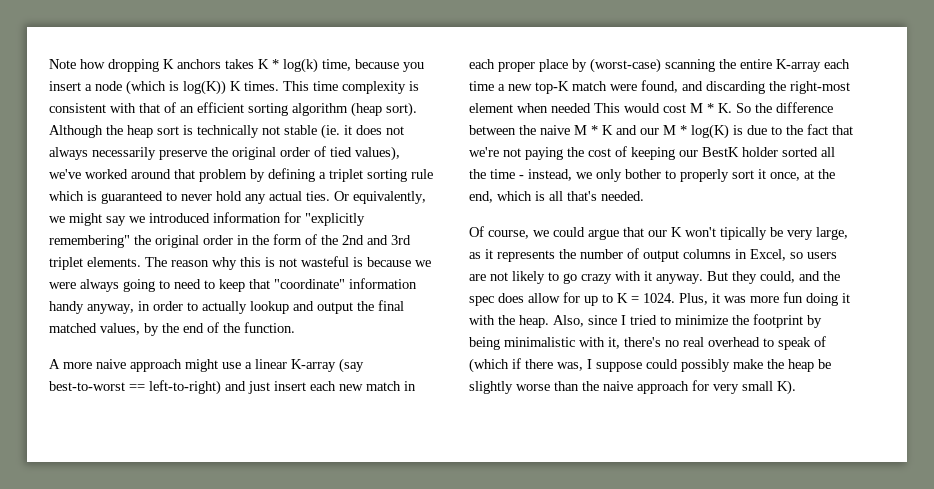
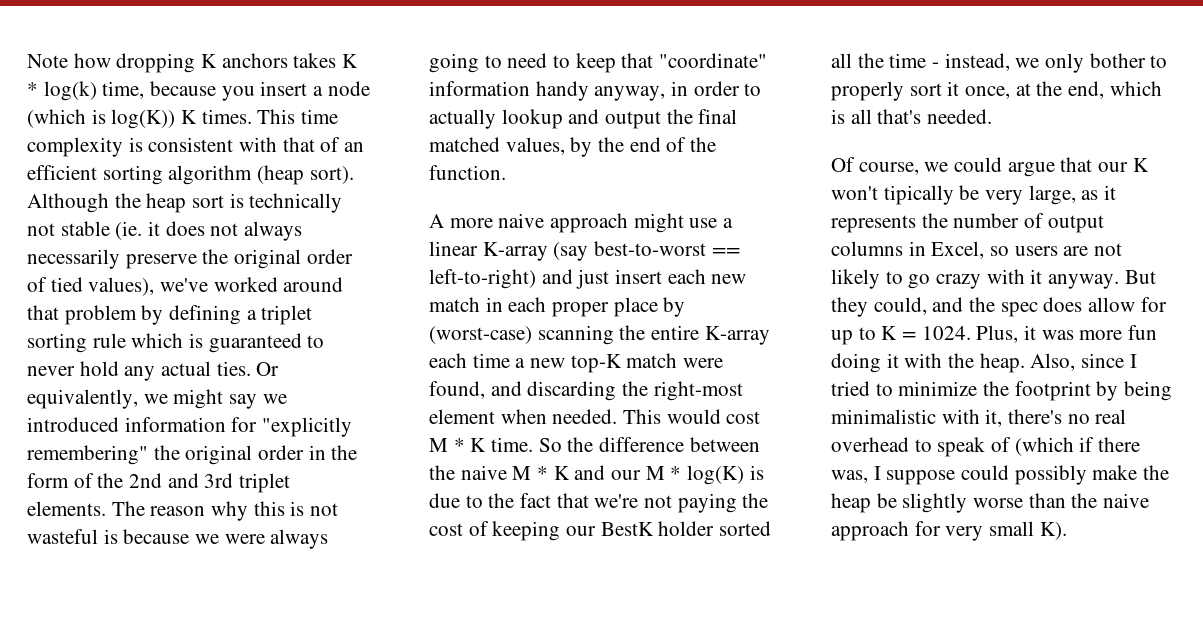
[551,103,591,113] needed -> [552,409,618,424] needed.
[718,103,732,113] K. -> [470,437,534,452] K time.

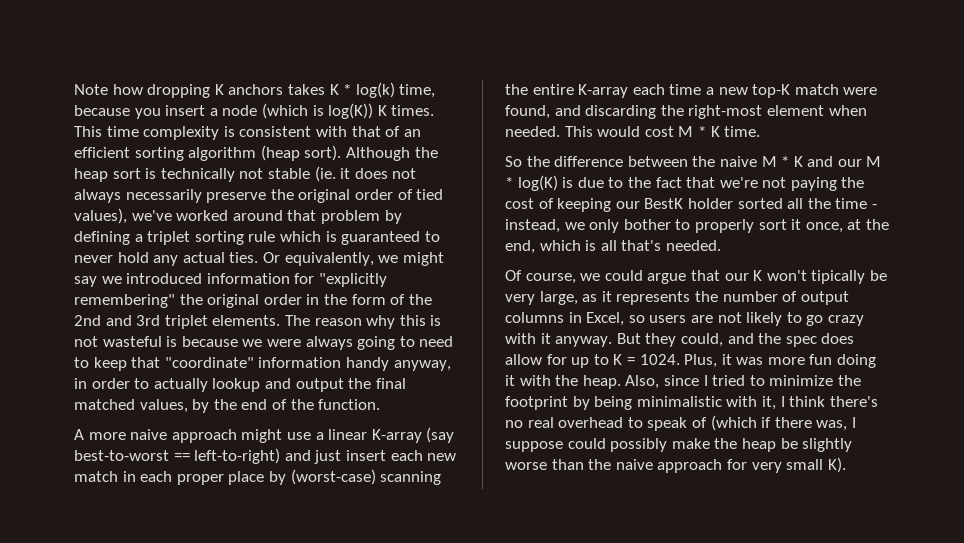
(534, 444) none -> (761, 131) //
(1003, 418) none -> [780,396,826,407] I think

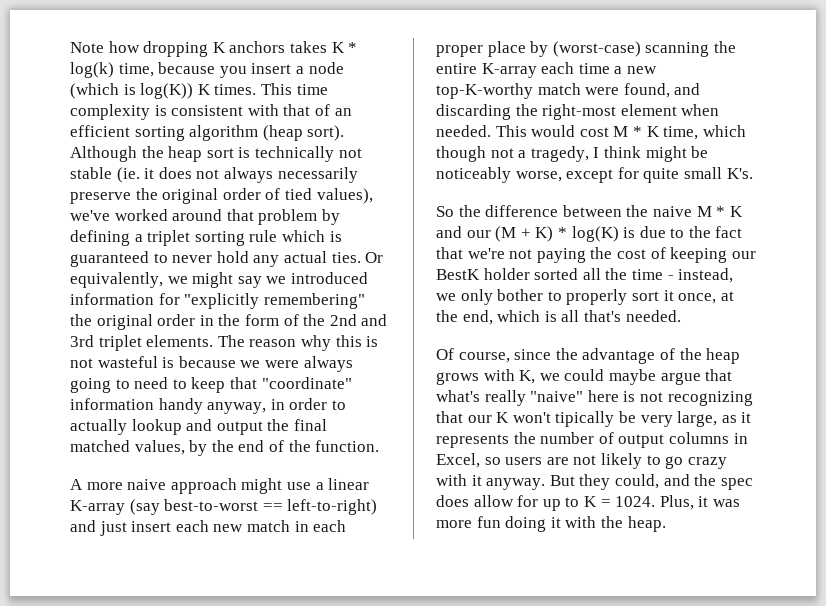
[752,84,791,98] top-K -> [436,83,533,99] top-K-worthy
[724,126,761,137] time. -> [663,125,746,140] [436,146,709,162] [436,167,753,183] time, which though not a tragedy, I think might be noticeably worse, except for quite small K's.
[866,156,882,167] M -> [495,226,554,242] (M + K)
(576, 278) none -> [514,348,741,364] [436,369,536,385] since the advantage of the heap grows with K,
(643, 275) none -> [608,369,656,385] maybe
(720, 275) none -> [436,390,753,406] [436,411,463,423] what's really "naive" here is not recognizing that
[625,375,861,389] [505,396,878,410] [505,415,856,431] [505,438,853,452] [505,457,846,473] Also, since I tried to minimize the footprint by being minimalistic with it, I think there's no real overhead to speak of (which if there was, I suppose could possibly make the heap be slightly worse than the naive approach for very small K). -> (666, 524) none

